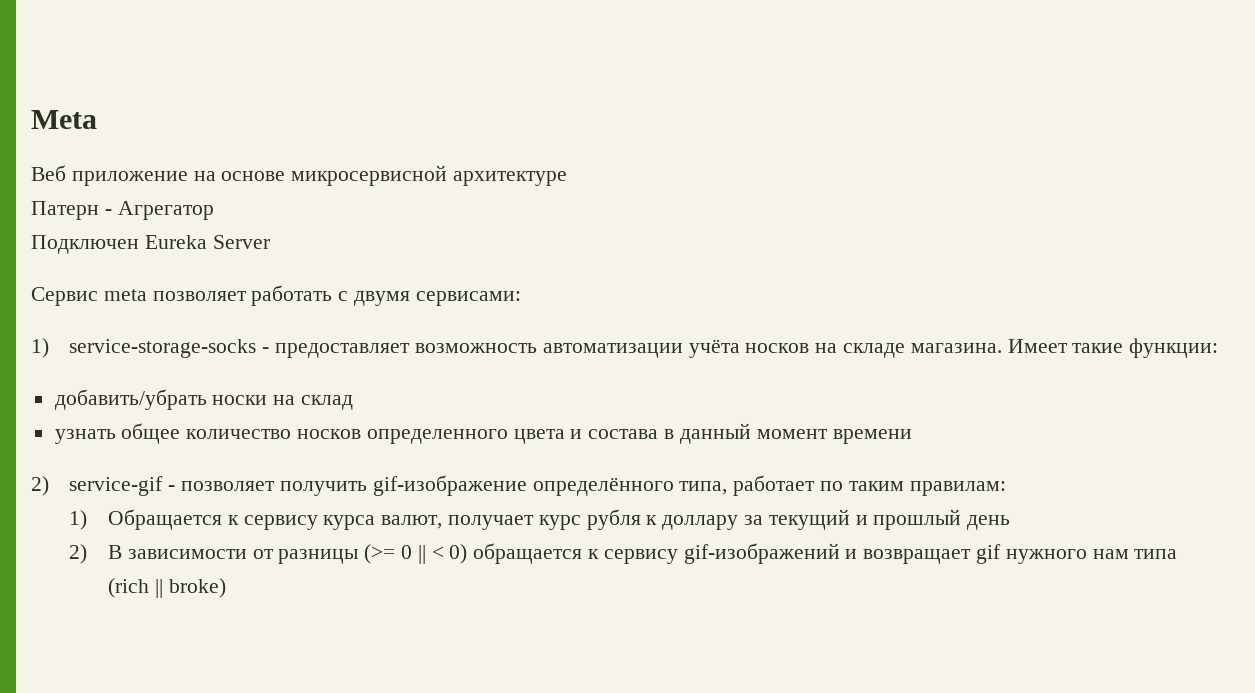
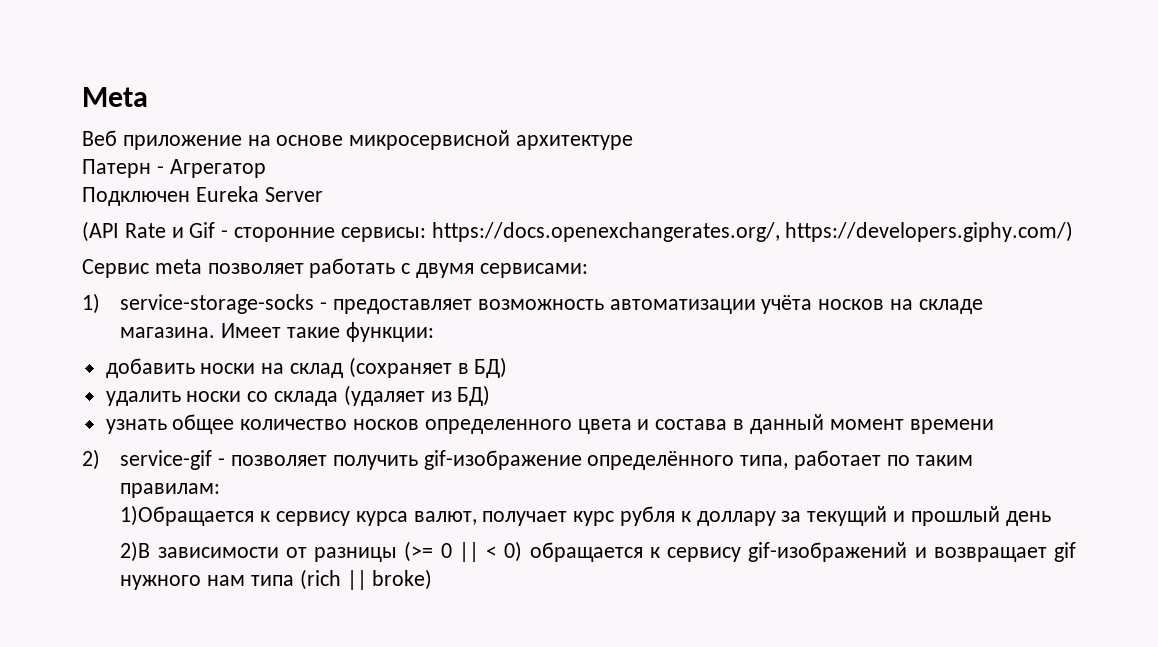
(270, 242) none -> [82,221,1074,242] // (API Rate и Gif - сторонние сервисы: https://docs.openexchangerates.org/, https://developers.giphy.com/)
[54,389,207,410] добавить/убрать -> [105,358,195,378] добавить
(354, 402) none -> [348,357,508,378] [105,385,491,406] (сохраняет в БД) // удалить носки со склада (удаляет из БД)
[69,509,222,530] 1) Обращается -> [120,505,255,526] 1)Обращается
[69,544,122,564] 2) В -> [120,541,151,562] 2)В

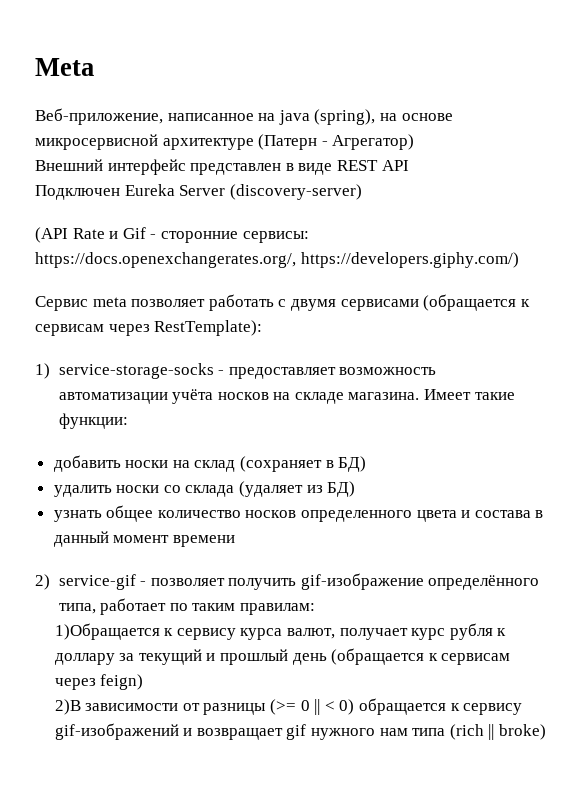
[82,130,242,150] Веб приложение -> [35,108,376,125] Веб-приложение, написанное на java (spring),
[82,159,266,178] // Патерн - Агрегатор -> [258,134,415,150] [35,159,409,175] (Патерн - Агрегатор) // Внешний интерфейс представлен в виде REST API
(323, 194) none -> [229,184,362,200] (discovery-server)
[479,263,588,278] сервисами: -> [340,294,530,311] [35,320,263,336] сервисами (обращается к сервисам через RestTemplate):
(1051, 518) none -> [331,648,511,665] [54,674,144,690] (обращается к сервисам через feign)

